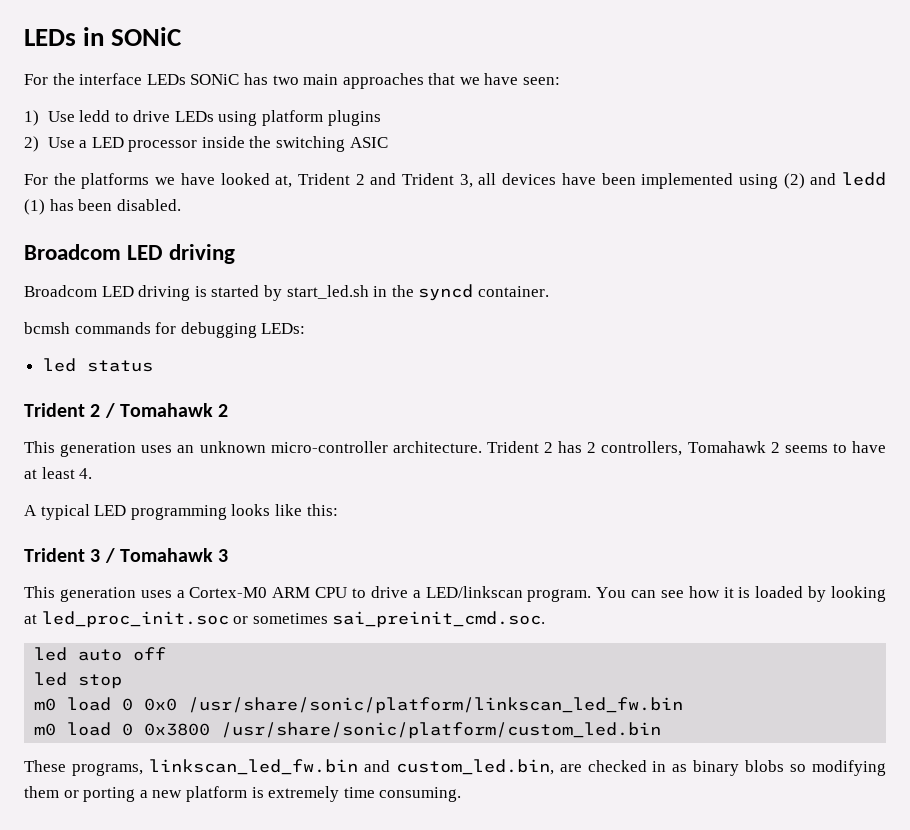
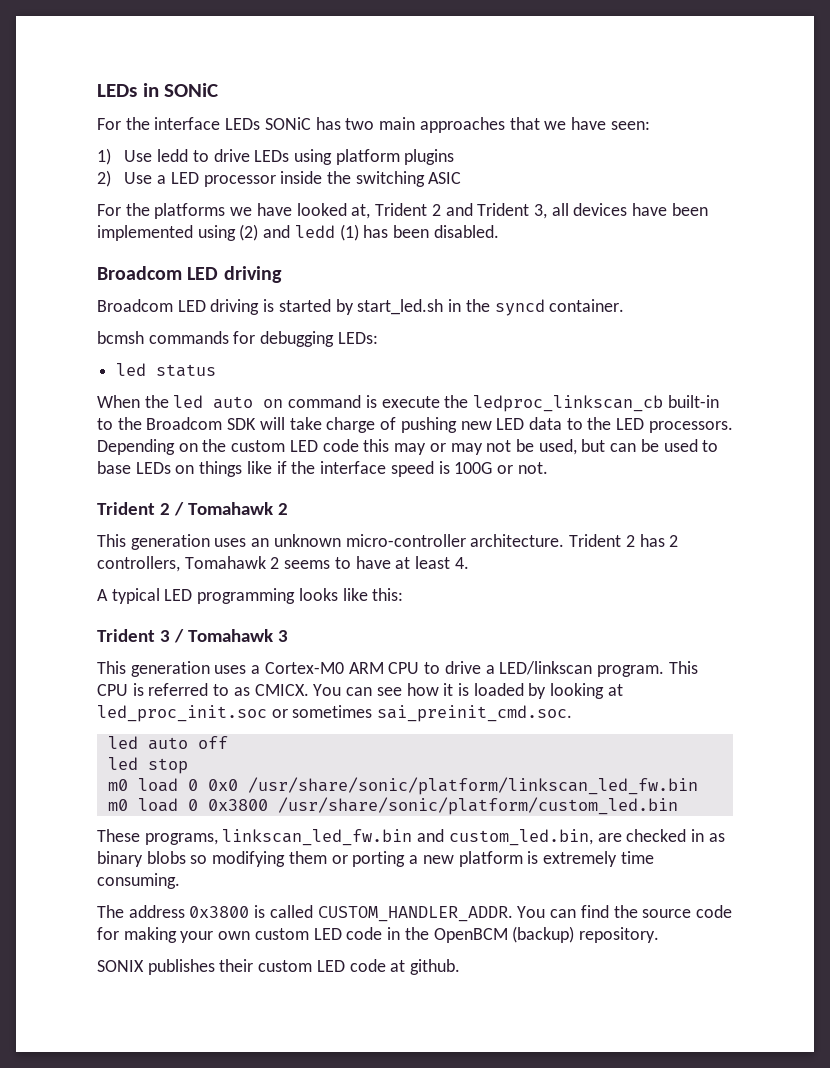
(153, 366) none -> [97,395,719,412] [97,417,733,433] [97,439,719,455] [97,461,548,477] // When the led auto on command is execute the ledproc_linkscan_cb built-in to the Broadcom SDK will take charge of pushing new LED data to the LED processors. Depending on the custom LED code this may or may not be used, but can be used to base LEDs on things like if the interface speed is 100G or not.
(592, 595) none -> [668,661,698,674] [97,683,309,696] This CPU is referred to as CMICX.
(462, 794) none -> [97,905,732,922] [97,926,659,943] [97,959,461,975] // The address 0x3800 is called CUSTOM_HANDLER_ADDR. You can find the source code for making your own custom LED code in the OpenBCM (backup) repository. // SONIX publishes their custom LED code at github.

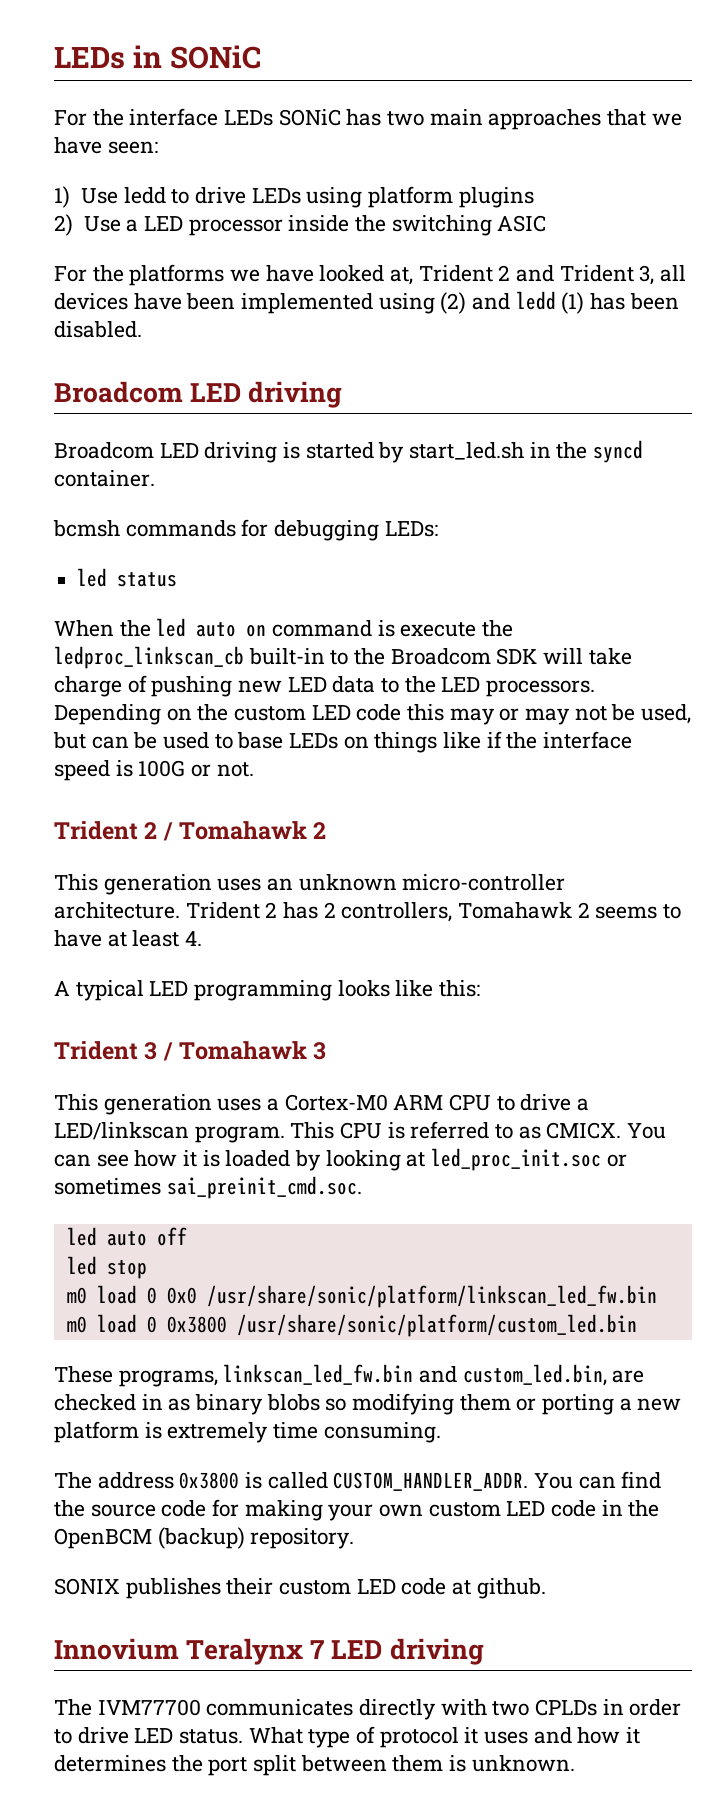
(461, 967) none -> [54,1638,484,1665] [54,1699,682,1720] [54,1726,641,1748] [54,1755,575,1776] // Innovium Teralynx 7 LED driving // The IVM77700 communicates directly with two CPLDs in order to drive LED status. What type of protocol it uses and how it determines the port split between them is unknown.

